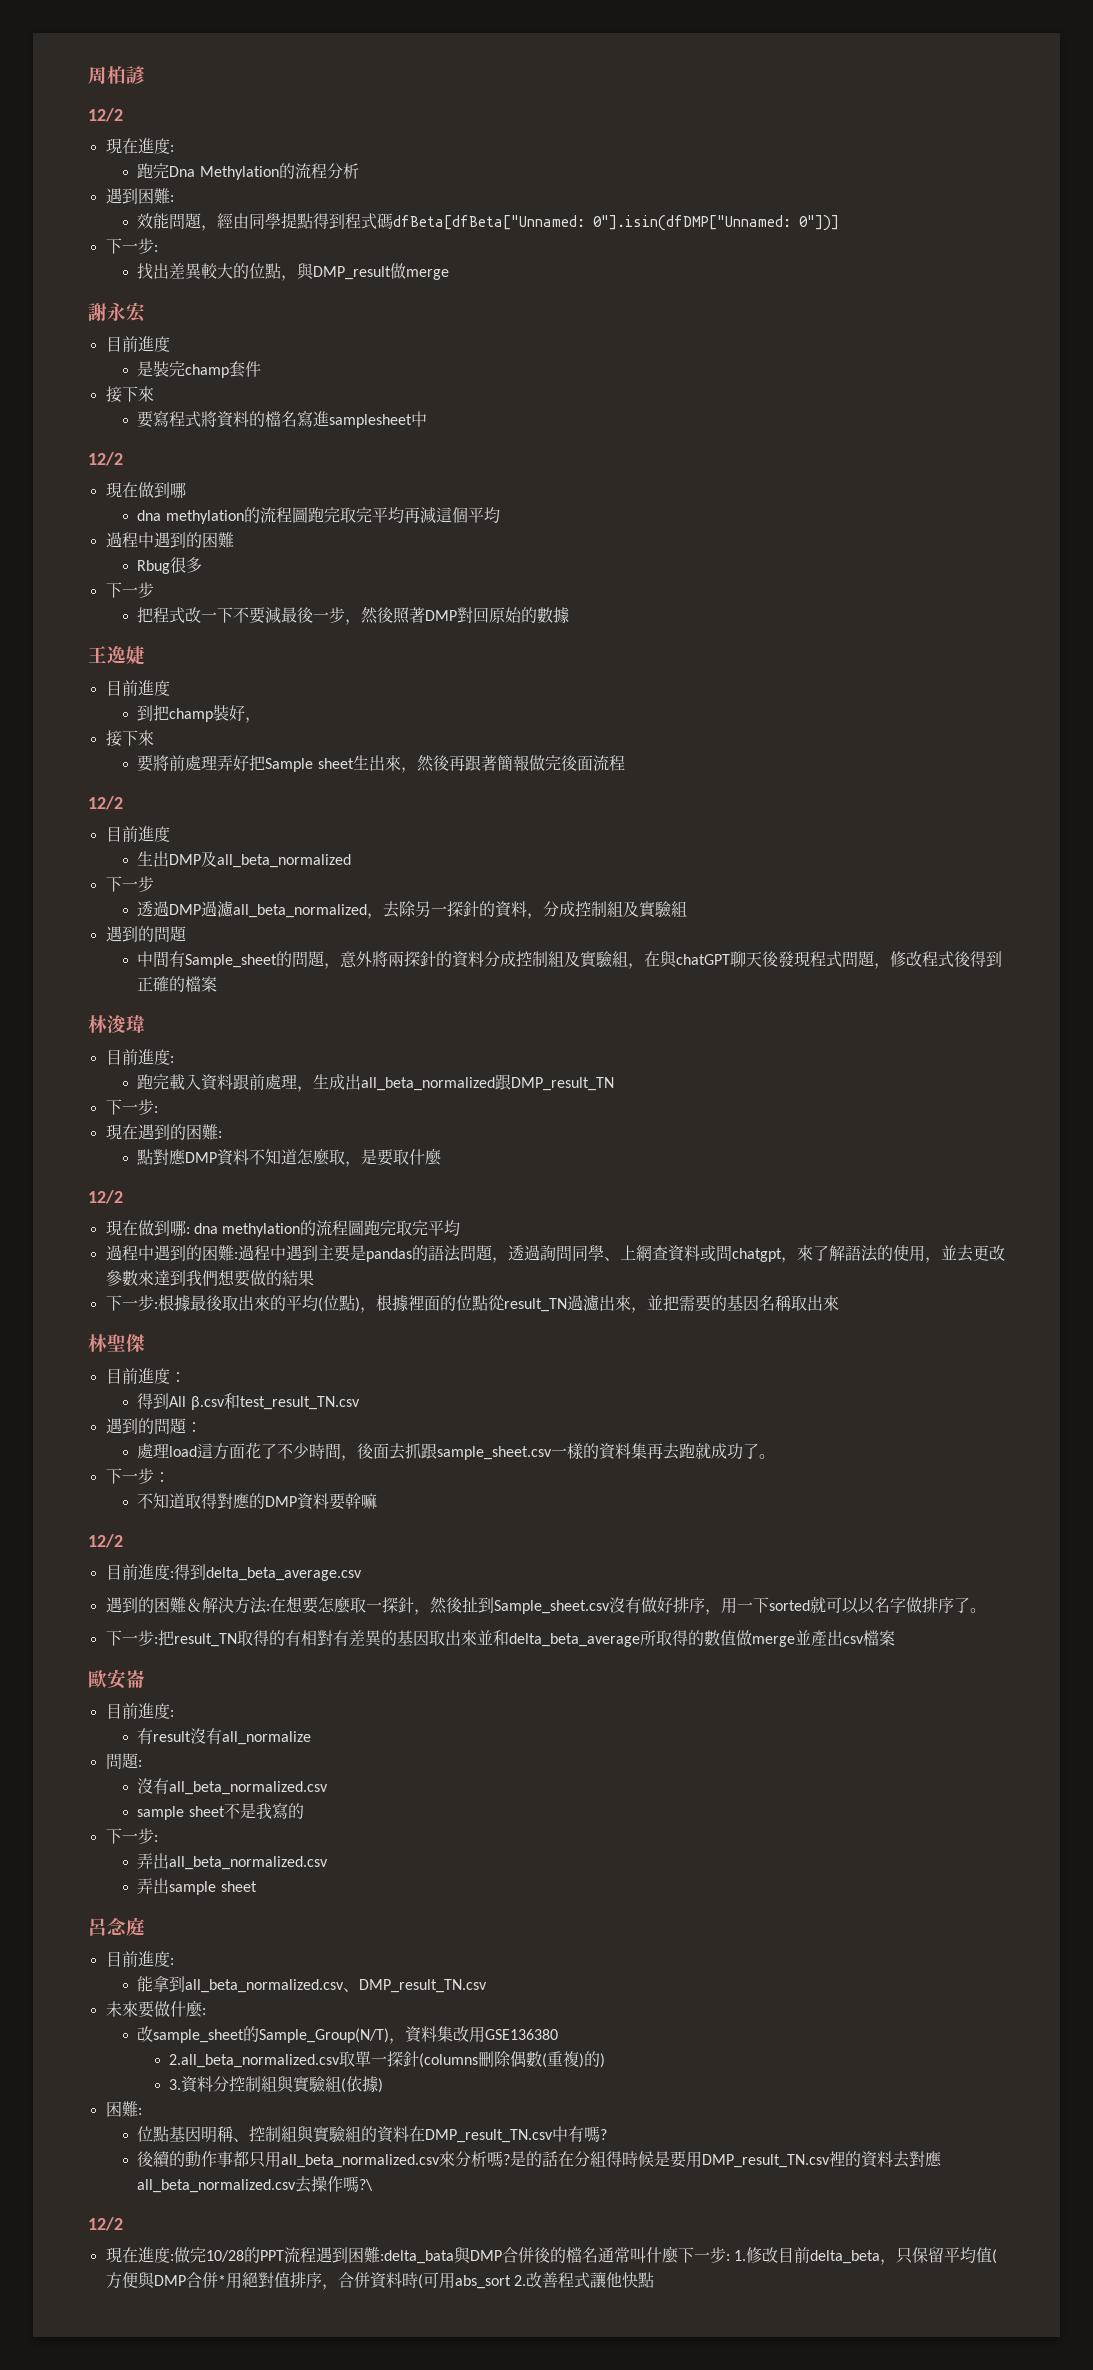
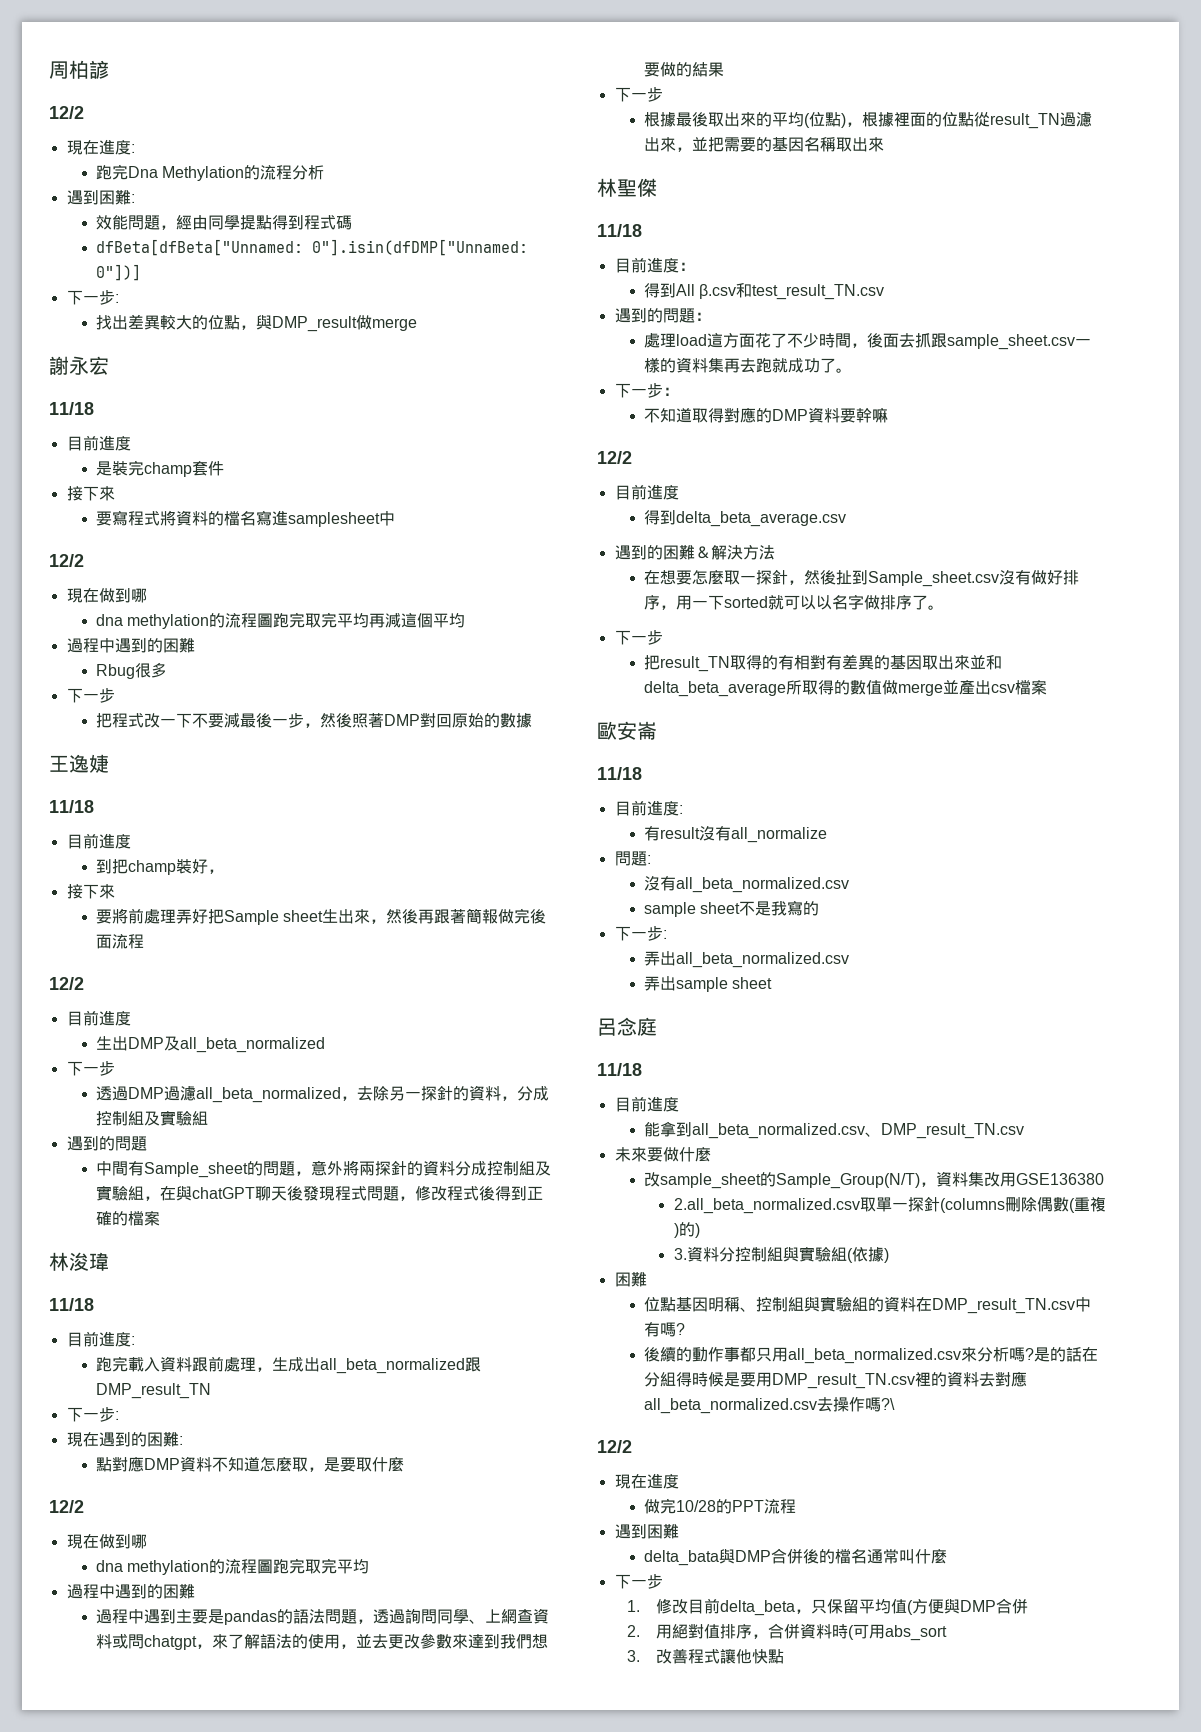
(394, 221) none -> (353, 222) //
(146, 312) none -> [49,402,94,415] // 11/18
(145, 655) none -> [49,800,94,813] // 11/18
(145, 1024) none -> [49,1298,94,1311] // 11/18
[185,1227,190,1234] : -> (147, 1541) //
[233,1252,238,1259] : -> (195, 1591) //
[153,1302,158,1309] : -> (663, 94) //
(145, 1343) none -> [597,224,642,237] // 11/18
[169,1571,174,1578] : -> (679, 492) //
[265,1604,270,1611] : -> (775, 552) //
[153,1637,158,1644] : -> (663, 637) //
(145, 1679) none -> [597,767,642,780] // 11/18
[105,1951,174,1967] // 目前進度: -> [597,1063,642,1076] [614,1096,679,1112] // 11/18 // 目前進度
[201,2008,206,2015] : -> (711, 1154) none
[137,2108,142,2115] : -> (647, 1279) none
[169,2254,174,2261] : -> (679, 1481) //
[315,2247,454,2264] 遇到困難:delta_bata -> [614,1524,679,1539] [644,1550,720,1566] // 遇到困難 // delta_bata
[677,2247,730,2263] 下一步: -> [614,1574,663,1589] // 下一步 //
[217,2275,226,2286] * -> [626,1625,640,1637] // 2.
[513,2275,526,2286] 2. -> [626,1650,640,1662] // 3.

